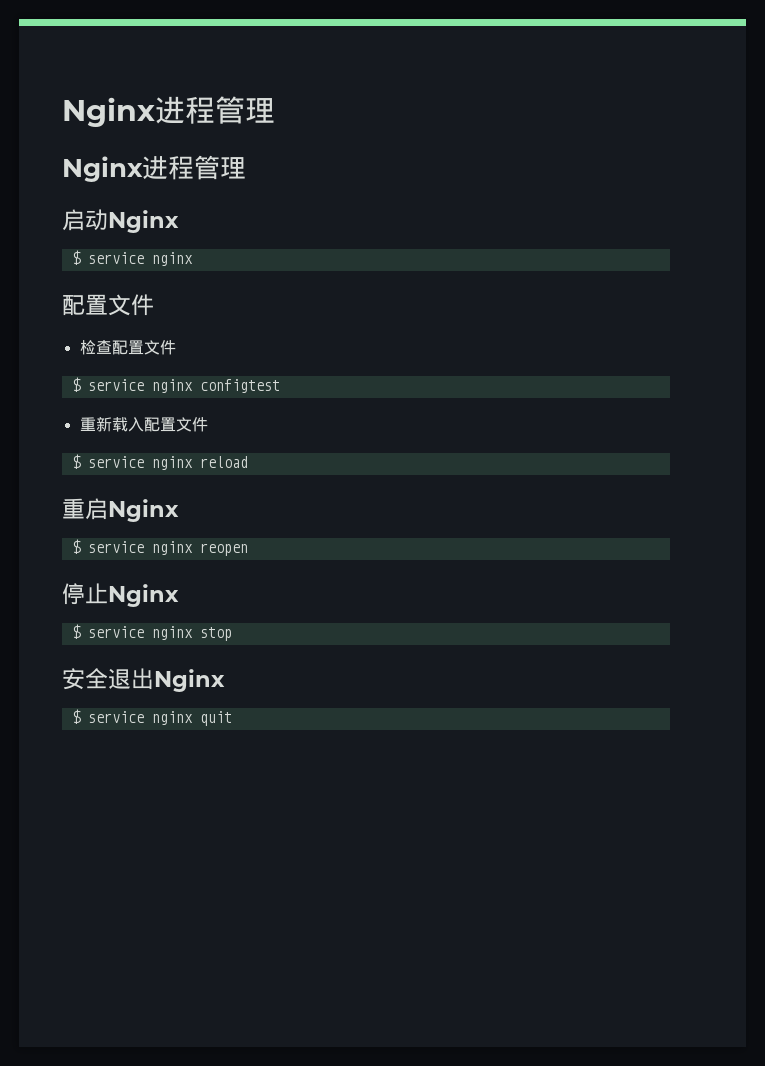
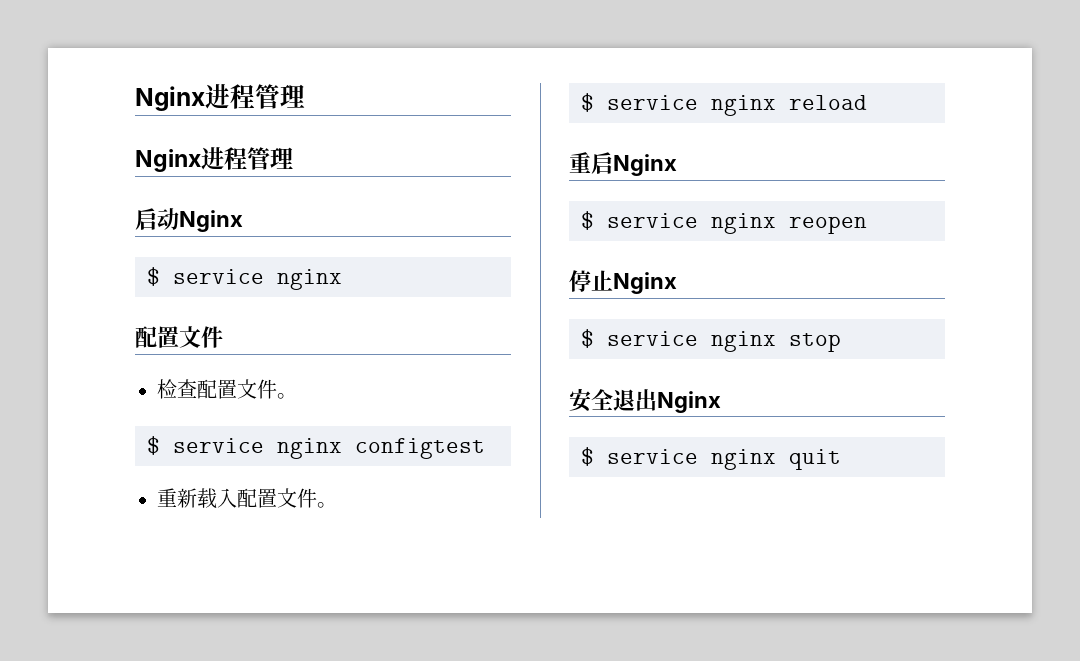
(176, 347) none -> [277,393,297,399] 。
(208, 424) none -> [317,502,337,508] 。

